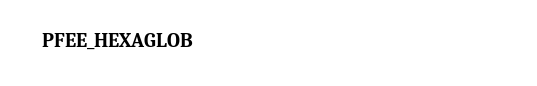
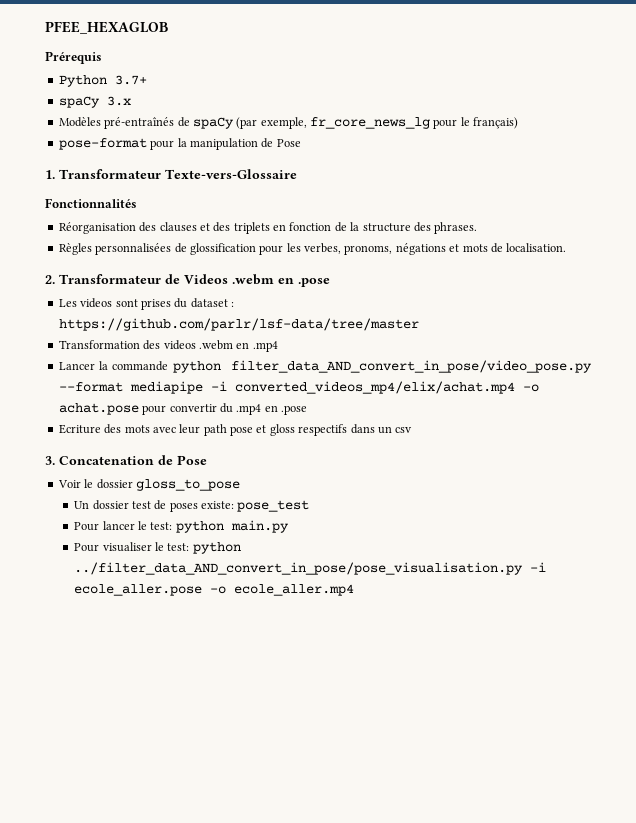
(193, 41) none -> [45,51,102,64] [58,75,147,87] [58,96,131,108] [58,117,519,129] [58,138,301,150] [45,169,297,179] [45,198,137,208] [58,222,478,234] [58,243,567,255] [45,274,330,287] [58,298,234,310] [58,318,419,331] [58,340,278,352] [58,360,592,373] [58,381,539,394] [58,403,307,415] [58,424,413,436] [45,455,207,465] [57,479,240,491] [74,500,310,512] [74,520,289,533] [74,542,241,554] [74,562,547,575] [74,584,355,596] // Prérequis // Python 3.7+ // spaCy 3.x // Modèles pré-entraînés de spaCy (par exemple, fr_core_news_lg pour le français) // pose-format pour la manipulation de Pose // 1. Transformateur Texte-vers-Glossaire // Fonctionnalités // Réorganisation des clauses et des triplets en fonction de la structure des phrases. // Règles personnalisées de glossification pour les verbes, pronoms, négations et mots de localisation. // 2. Transformateur de Videos .webm en .pose // Les videos sont prises du dataset : https://github.com/parlr/lsf-data/tree/master // Transformation des videos .webm en .mp4 // Lancer la commande python filter_data_AND_convert_in_pose/video_pose.py --format mediapipe -i converted_videos_mp4/elix/achat.mp4 -o achat.pose pour convertir du .mp4 en .pose // Ecriture des mots avec leur path pose et gloss respectifs dans un csv // 3. Concatenation de Pose // Voir le dossier gloss_to_pose // Un dossier test de poses existe: pose_test // Pour lancer le test: python main.py // Pour visualiser le test: python ../filter_data_AND_convert_in_pose/pose_visualisation.py -i ecole_aller.pose -o ecole_aller.mp4

